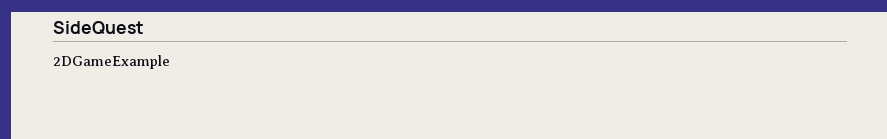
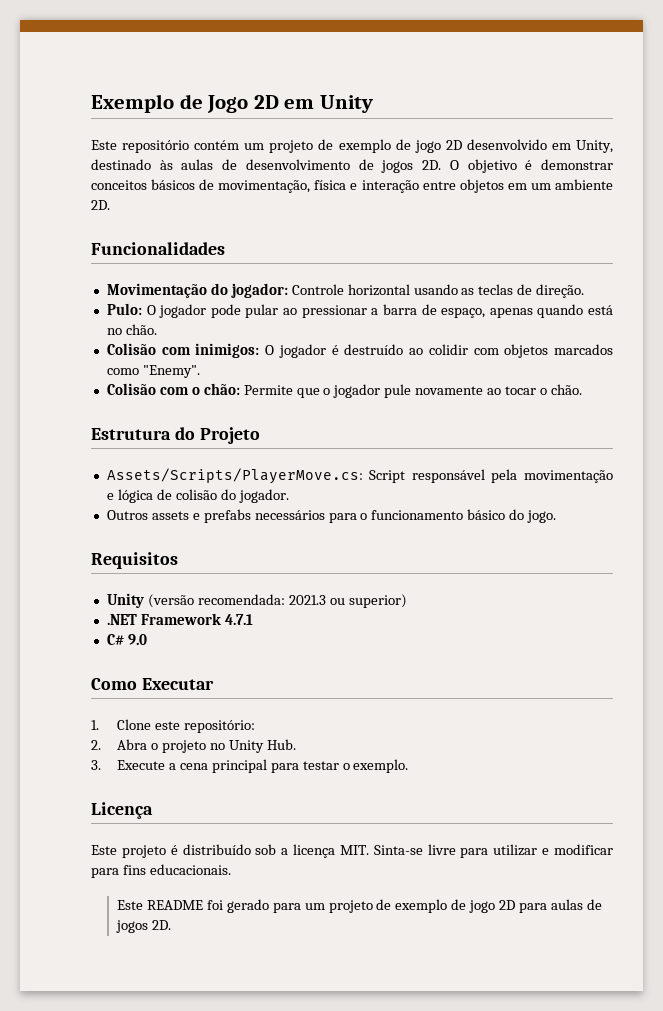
[53,21,144,35] [53,55,170,69] SideQuest // 2DGameExample -> [91,94,373,113] [91,139,613,153] [91,159,614,173] [91,179,613,193] [91,200,110,210] [91,242,225,255] [106,283,585,298] [106,303,614,318] [106,324,157,335] [106,343,613,358] [106,365,200,378] [106,383,582,398] [91,427,260,444] [106,468,613,484] [106,489,289,503] [106,509,557,523] [91,552,178,569] [106,593,407,608] [106,613,253,625] [106,634,147,645] [91,678,214,690] [91,719,255,733] [91,739,296,753] [91,759,409,773] [91,802,153,819] [91,844,614,858] [91,864,231,878] [117,899,602,913] [116,920,171,933] Exemplo de Jogo 2D em Unity // Este repositório contém um projeto de exemplo de jogo 2D desenvolvido em Unity, destinado às aulas de desenvolvimento de jogos 2D. O objetivo é demonstrar conceitos básicos de movimentação, física e interação entre objetos em um ambiente 2D. // Funcionalidades // Movimentação do jogador: Controle horizontal usando as teclas de direção. // Pulo: O jogador pode pular ao pressionar a barra de espaço, apenas quando está no chão. // Colisão com inimigos: O jogador é destruído ao colidir com objetos marcados como "Enemy". // Colisão com o chão: Permite que o jogador pule novamente ao tocar o chão. // Estrutura do Projeto // Assets/Scripts/PlayerMove.cs: Script responsável pela movimentação e lógica de colisão do jogador. // Outros assets e prefabs necessários para o funcionamento básico do jogo. // Requisitos // Unity (versão recomendada: 2021.3 ou superior) // .NET Framework 4.7.1 // C# 9.0 // Como Executar // 1. Clone este repositório: // 2. Abra o projeto no Unity Hub. // 3. Execute a cena principal para testar o exemplo. // Licença // Este projeto é distribuído sob a licença MIT. Sinta-se livre para utilizar e modificar para fins educacionais. // Este README foi gerado para um projeto de exemplo de jogo 2D para aulas de jogos 2D.

